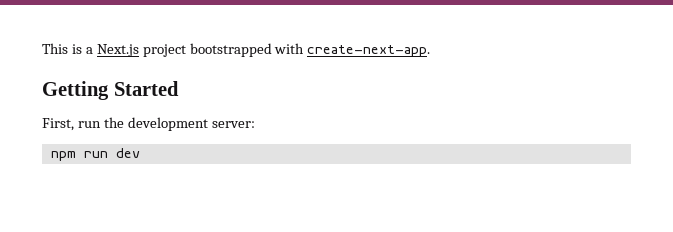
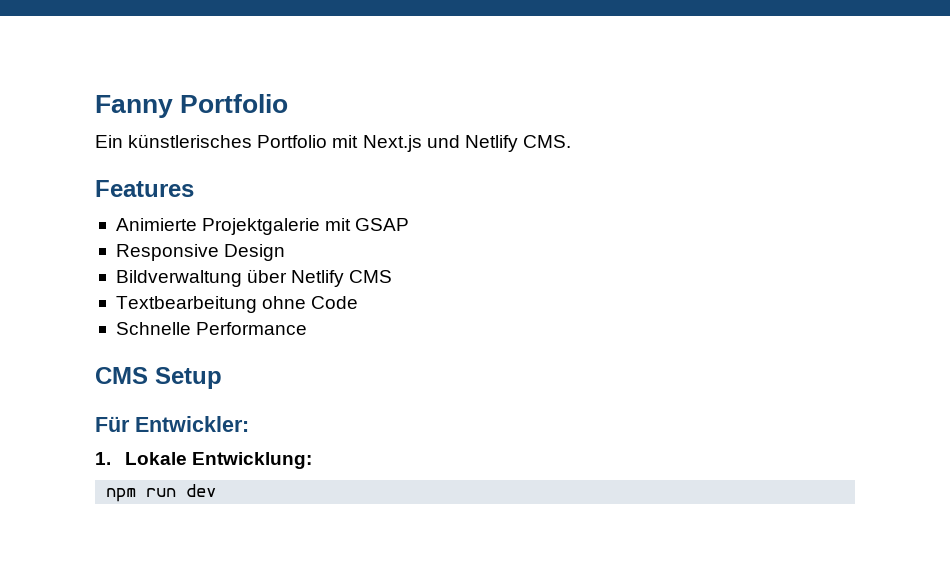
[42,43,431,57] [42,81,179,100] [42,117,255,131] This is a Next.js project bootstrapped with create-next-app. // Getting Started // First, run the development server: -> [95,94,289,118] [95,134,571,152] [95,180,194,197] [115,218,410,235] [115,244,286,261] [115,269,393,287] [115,296,359,313] [115,322,308,335] [95,367,222,389] [95,416,249,432] [95,452,313,469] Fanny Portfolio // Ein künstlerisches Portfolio mit Next.js und Netlify CMS. // Features // Animierte Projektgalerie mit GSAP // Responsive Design // Bildverwaltung über Netlify CMS // Textbearbeitung ohne Code // Schnelle Performance // CMS Setup // Für Entwickler: // 1. Lokale Entwicklung:

